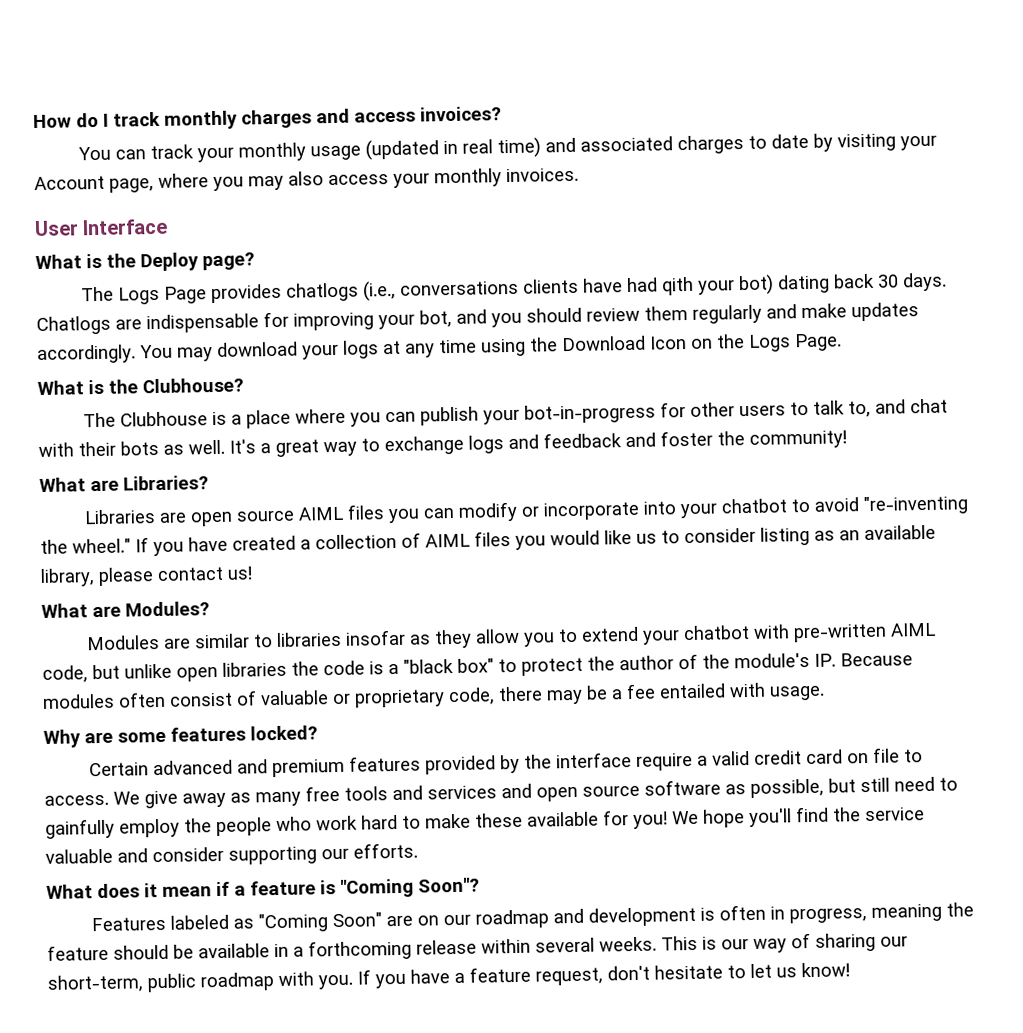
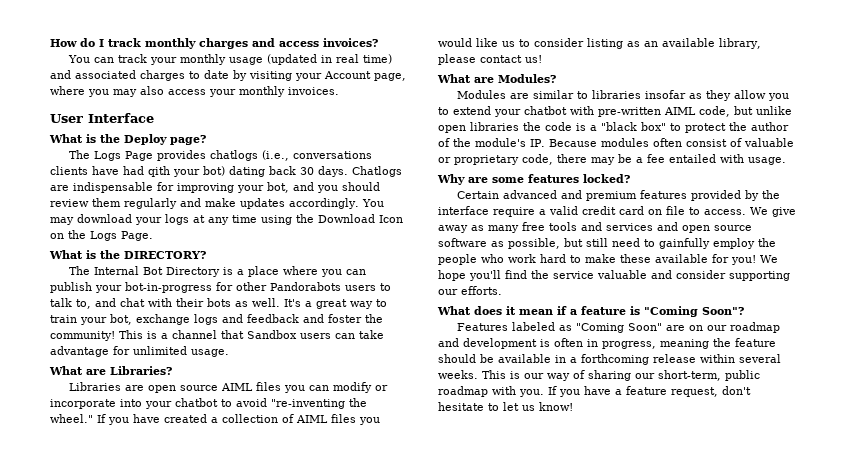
[142,377,244,394] [83,411,209,428] Clubhouse? // The Clubhouse -> [124,251,206,259] [69,266,221,277] DIRECTORY? // The Internal Bot Directory
(736, 409) none -> [270,282,341,291] Pandorabots
(380, 445) none -> [50,314,132,325] train your bot,
(847, 439) none -> [119,330,384,339] [50,346,229,357] This is a channel that Sandbox users can take advantage for unlimited usage.

